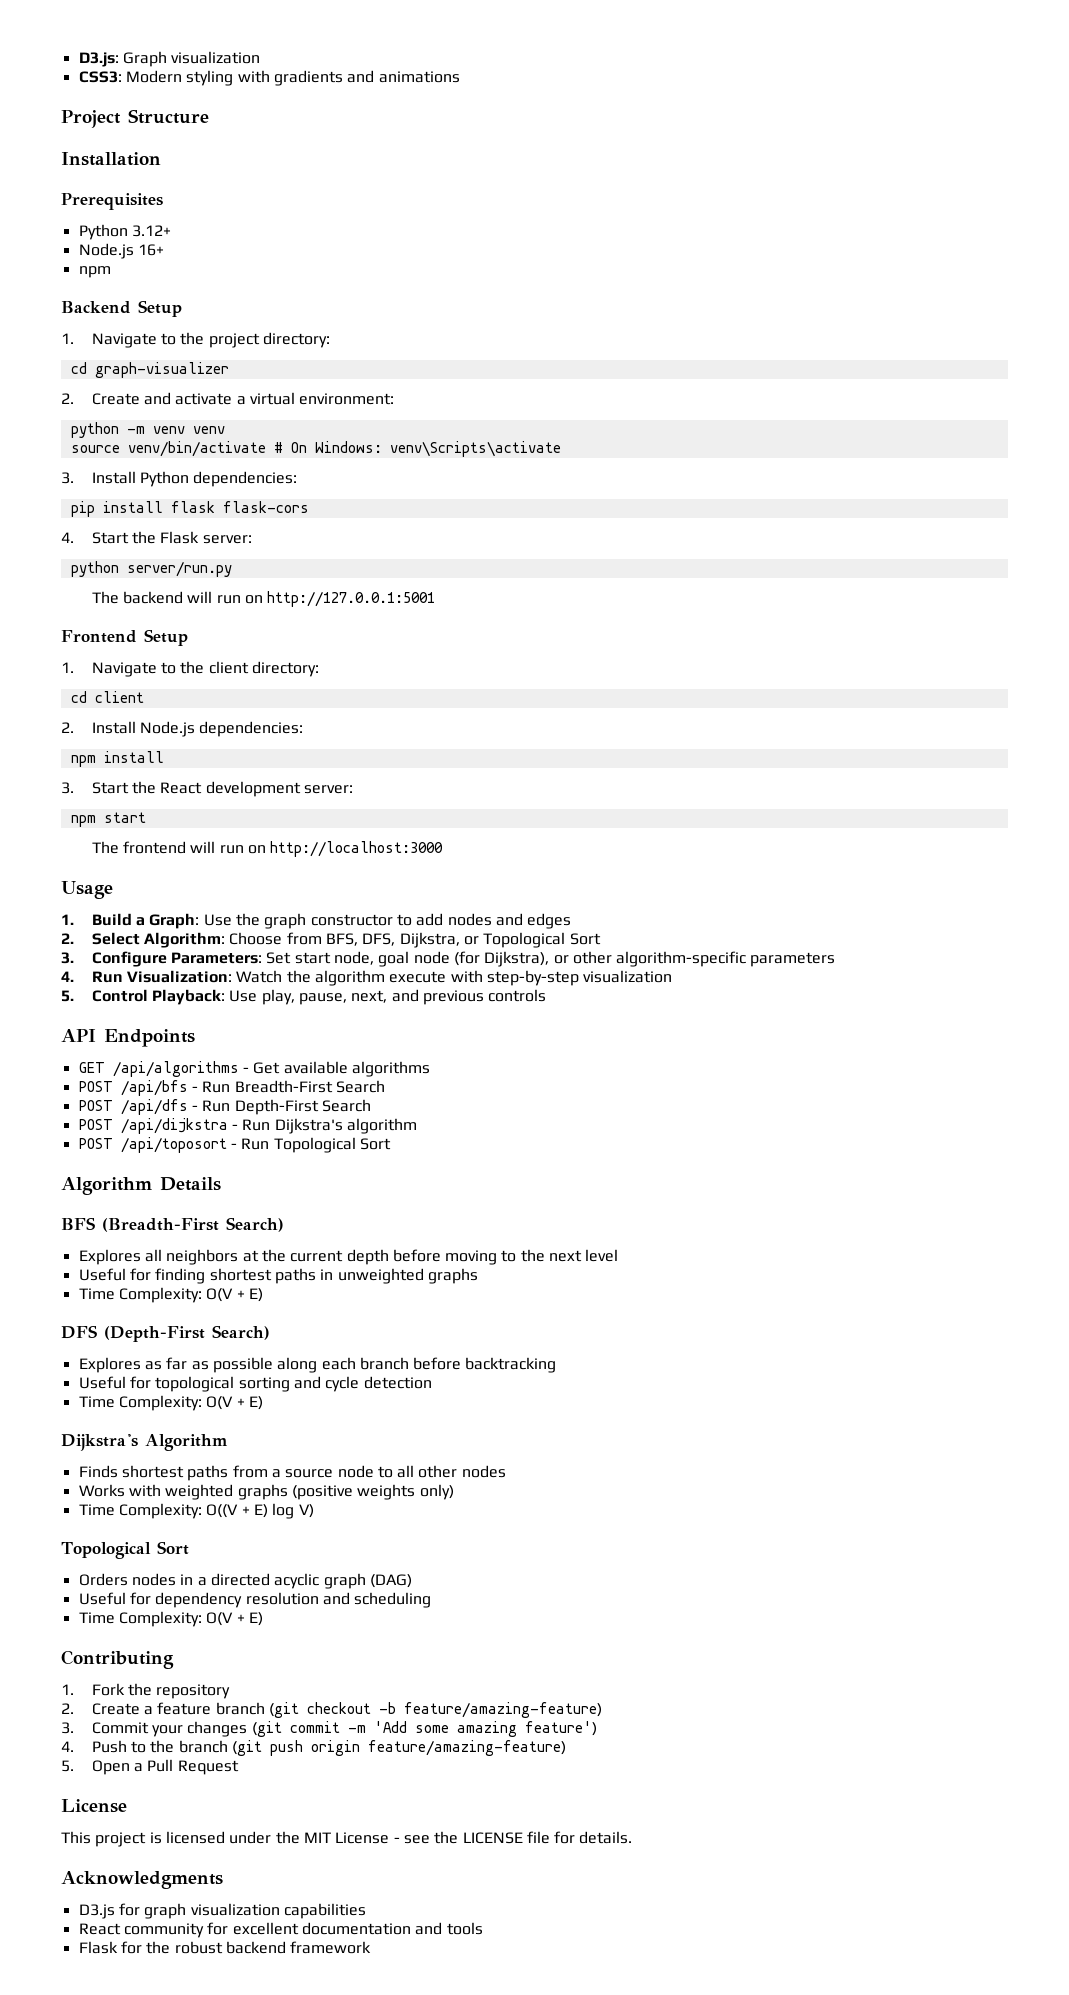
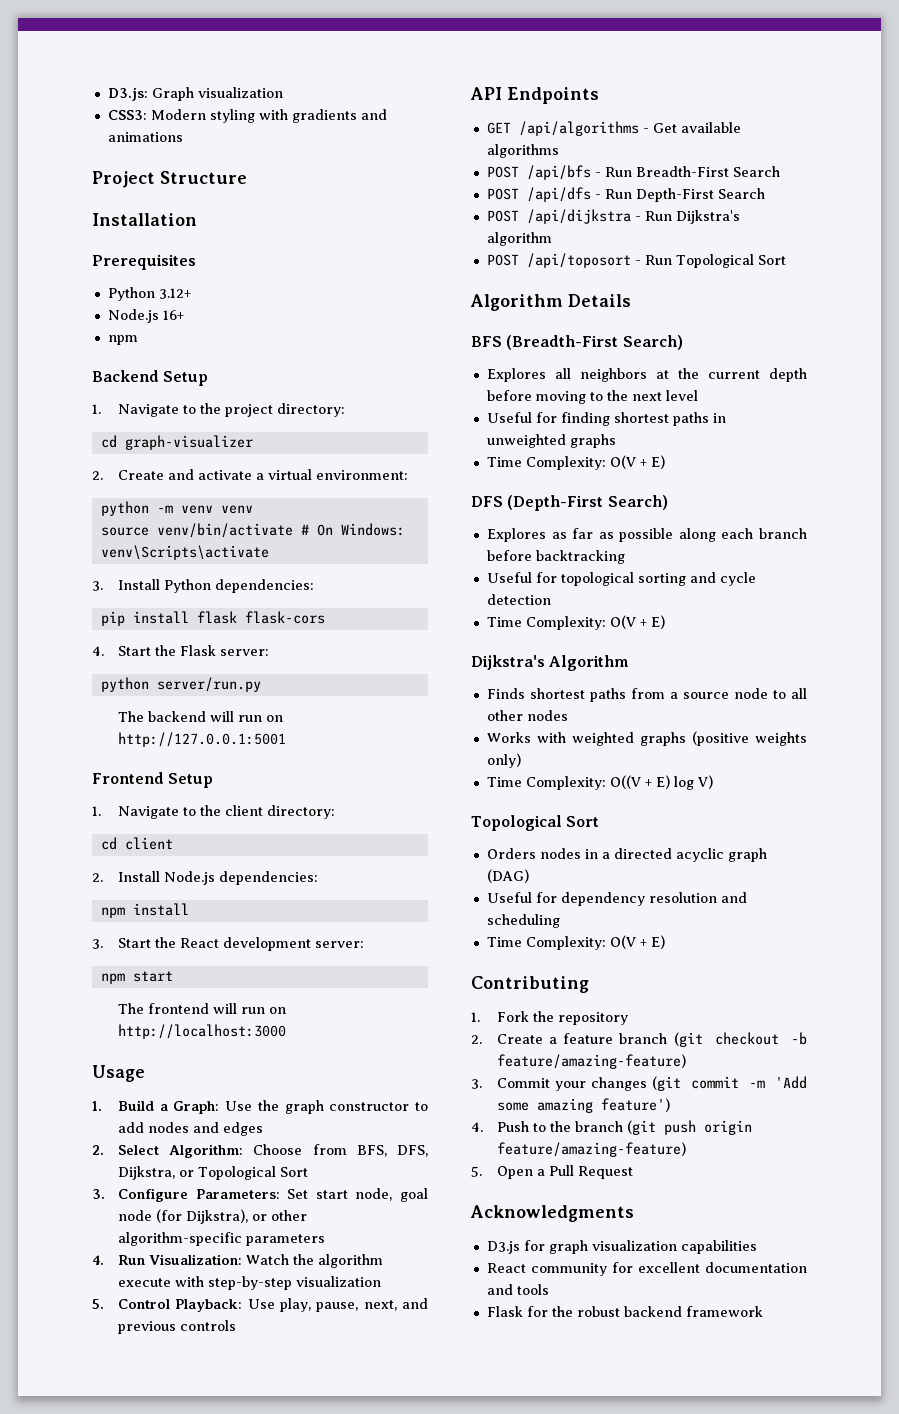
[61,1799,127,1813] [61,1831,633,1847] // License // This project is licensed under the MIT License - see the LICENSE file for details. -> (634, 1172) none

